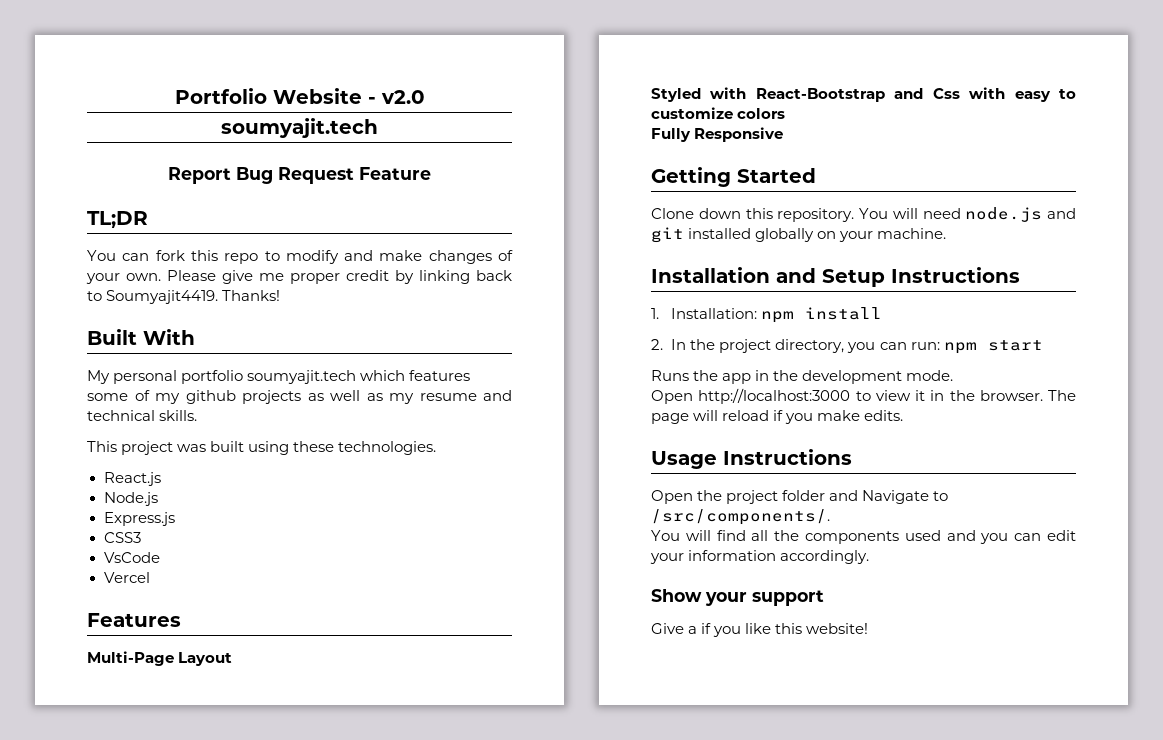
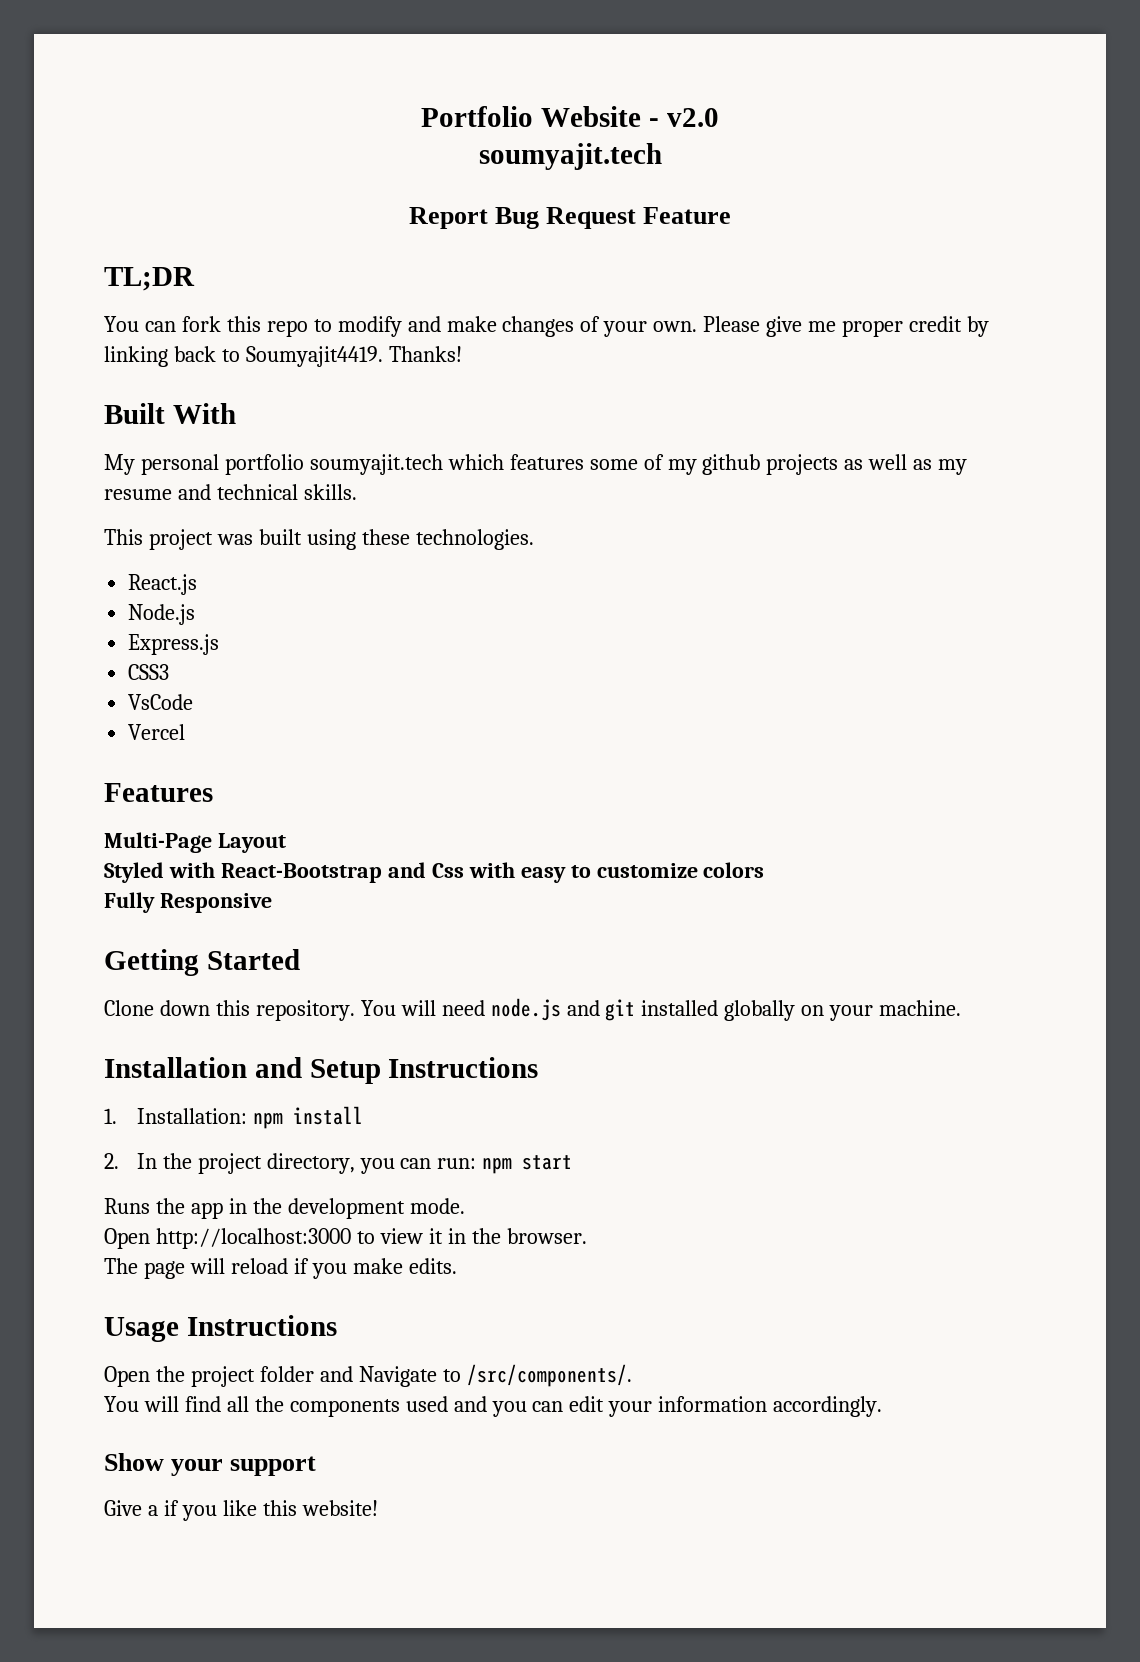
(1043, 395) none -> (587, 1236) //

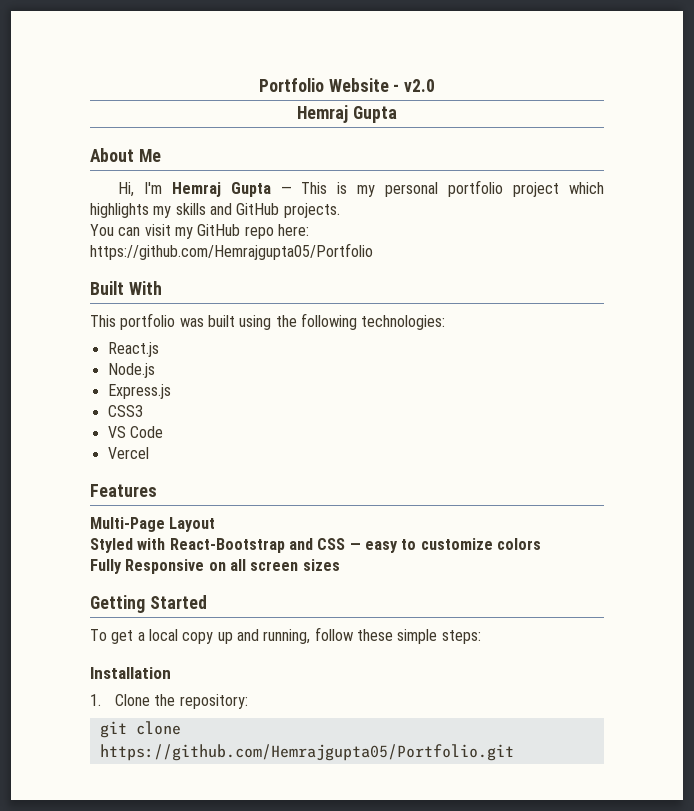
[478,143,662,170] [408,207,732,229] [104,267,195,291] [104,316,989,337] [104,346,462,367] [104,403,236,424] [104,454,968,475] [104,484,357,500] [104,529,534,550] soumyajit.tech // Report Bug Request Feature // TL;DR // You can fork this repo to modify and make changes of your own. Please give me proper credit by linking back to Soumyajit4419. Thanks! // Built With // My personal portfolio soumyajit.tech which features some of my github projects as well as my resume and technical skills. // This project was built using these technologies. -> [297,105,397,123] [90,148,161,162] [117,180,604,197] [90,203,340,218] [90,224,309,239] [90,243,373,260] [90,281,162,295] [90,313,446,330] Hemraj Gupta // About Me // Hi, I'm Hemraj Gupta — This is my personal portfolio project which highlights my skills and GitHub projects. // You can visit my GitHub repo here: // https://github.com/Hemrajgupta05/Portfolio // Built With // This portfolio was built using the following technologies:
[128,694,194,710] VsCode -> [107,426,163,438] VS Code
[431,862,515,878] Css with -> [317,538,361,550] CSS —
[104,949,300,976] [104,998,962,1021] [104,1057,539,1084] [104,1106,363,1129] [104,1153,573,1174] [104,1198,465,1219] [104,1228,587,1249] [104,1258,457,1279] [104,1315,337,1342] [104,1364,632,1387] [104,1396,883,1417] [104,1453,317,1476] [104,1500,378,1521] // Getting Started // Clone down this repository. You will need node.js and git installed globally on your machine. // Installation and Setup Instructions // 1. Installation: npm install // 2. In the project directory, you can run: npm start // Runs the app in the development mode. // Open http://localhost:3000 to view it in the browser. // The page will reload if you make edits. // Usage Instructions // Open the project folder and Navigate to /src/components/. // You will find all the components used and you can edit your information accordingly. // Show your support // Give a if you like this website! -> [208,559,340,571] [90,595,207,613] [90,627,481,644] [90,667,171,679] [90,694,248,709] [99,721,181,738] [99,744,514,761] on all screen sizes // Getting Started // To get a local copy up and running, follow these simple steps: // Installation // 1. Clone the repository: // git clone https://github.com/Hemrajgupta05/Portfolio.git

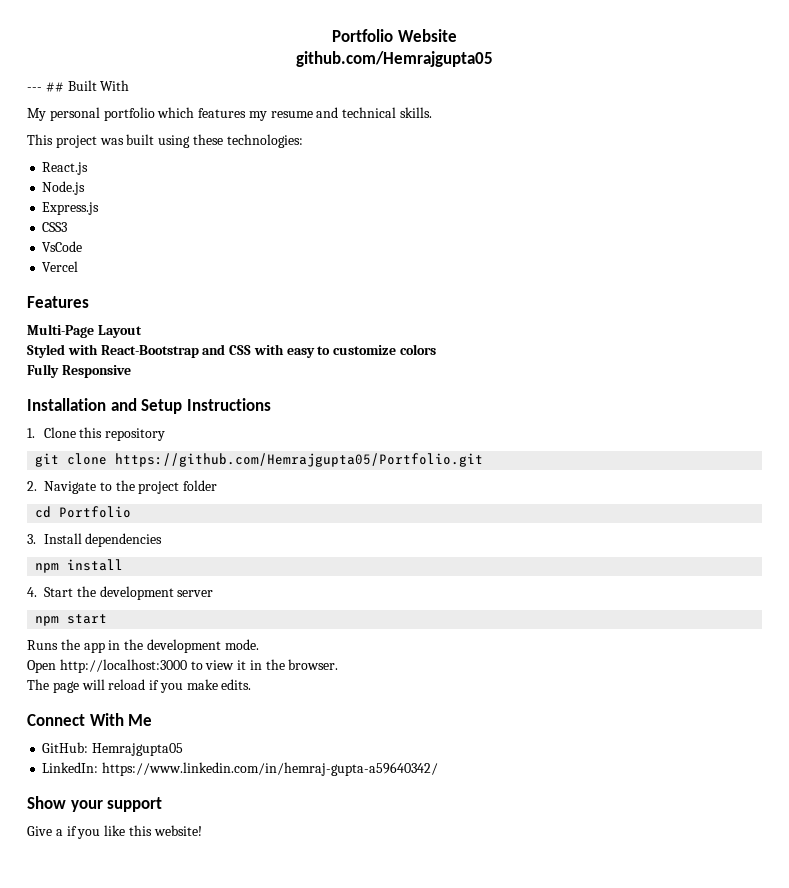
[393,79,436,92] [297,105,397,123] [90,148,161,162] [117,180,604,197] [90,203,340,218] [90,224,309,239] [90,243,373,260] [90,281,162,295] [90,313,176,330] - v2.0 // Hemraj Gupta // About Me // Hi, I'm Hemraj Gupta — This is my personal portfolio project which highlights my skills and GitHub projects. // You can visit my GitHub repo here: // https://github.com/Hemrajgupta05/Portfolio // Built With // This portfolio -> [296,51,493,67] [27,80,130,92] [27,107,433,121] [27,134,97,148] // github.com/Hemrajgupta05 // --- ## Built With // My personal portfolio which features my resume and technical skills. // This project
[275,313,357,330] the following -> [192,134,223,145] these
[107,426,163,438] VS Code -> [42,241,83,252] VsCode
[349,543,361,550] — -> [253,344,284,355] with
[208,559,340,571] [90,595,207,613] [90,627,481,644] [90,667,171,679] on all screen sizes // Getting Started // To get a local copy up and running, follow these simple steps: // Installation -> [27,398,271,414] // Installation and Setup Instructions
[154,694,248,709] the repository: -> [79,427,166,441] this repository
(514, 752) none -> [27,480,218,494] [35,506,132,518] [27,533,163,547] [35,559,124,573] [27,586,214,600] [35,614,108,626] [27,639,259,653] [27,659,339,673] [27,679,252,693] [27,713,153,726] [42,742,184,756] [42,762,439,776] [27,796,163,812] [27,825,202,839] // 2. Navigate to the project folder // cd Portfolio // 3. Install dependencies // npm install // 4. Start the development server // npm start // Runs the app in the development mode. // Open http://localhost:3000 to view it in the browser. // The page will reload if you make edits. // Connect With Me // GitHub: Hemrajgupta05 // LinkedIn: https://www.linkedin.com/in/hemraj-gupta-a59640342/ // Show your support // Give a if you like this website!

